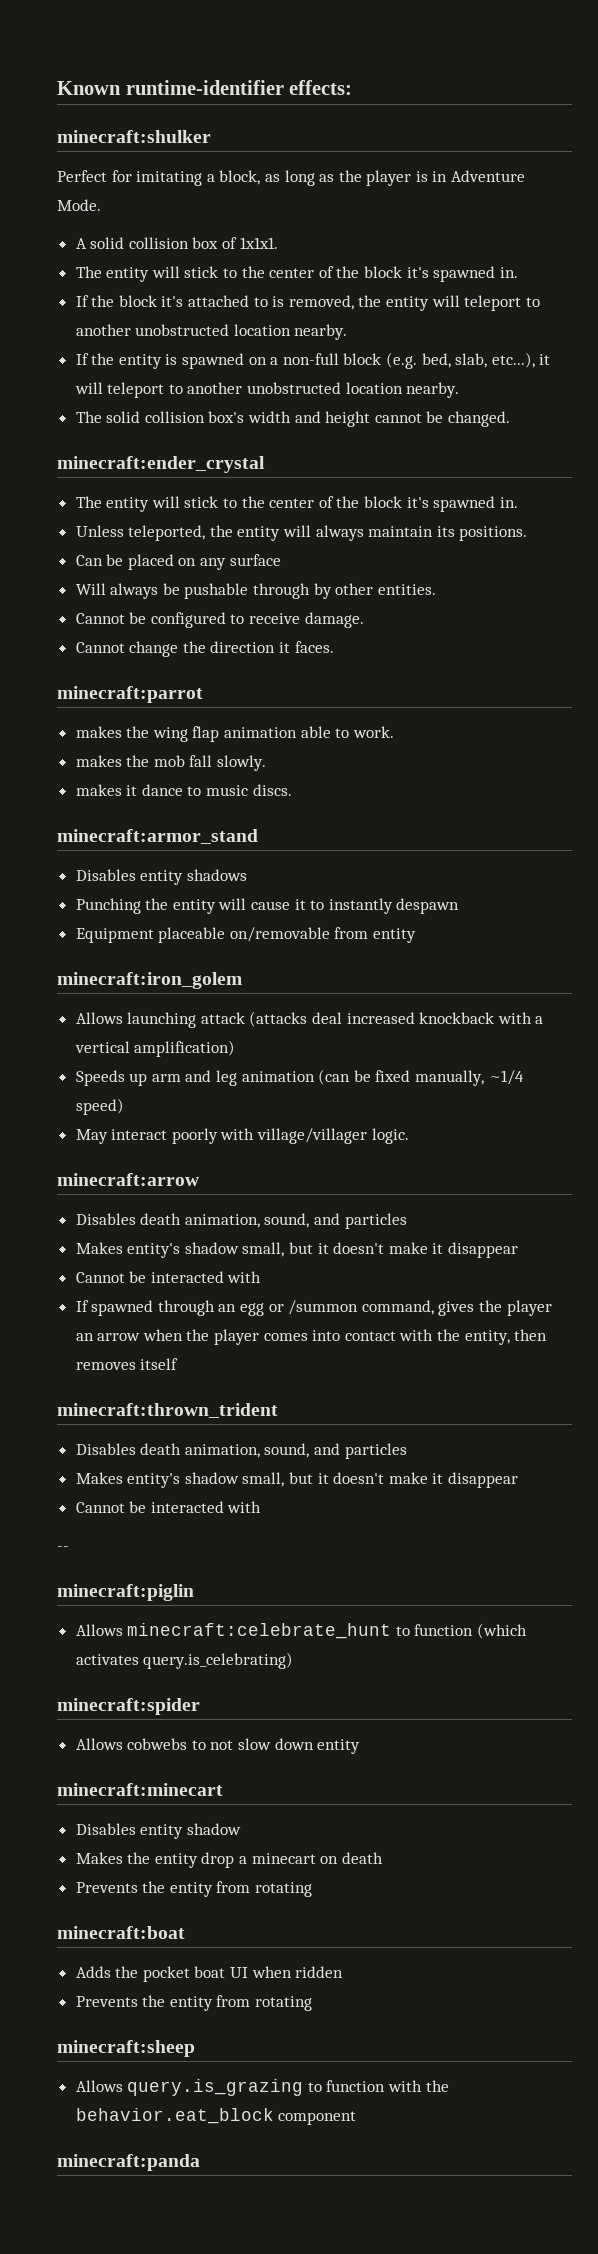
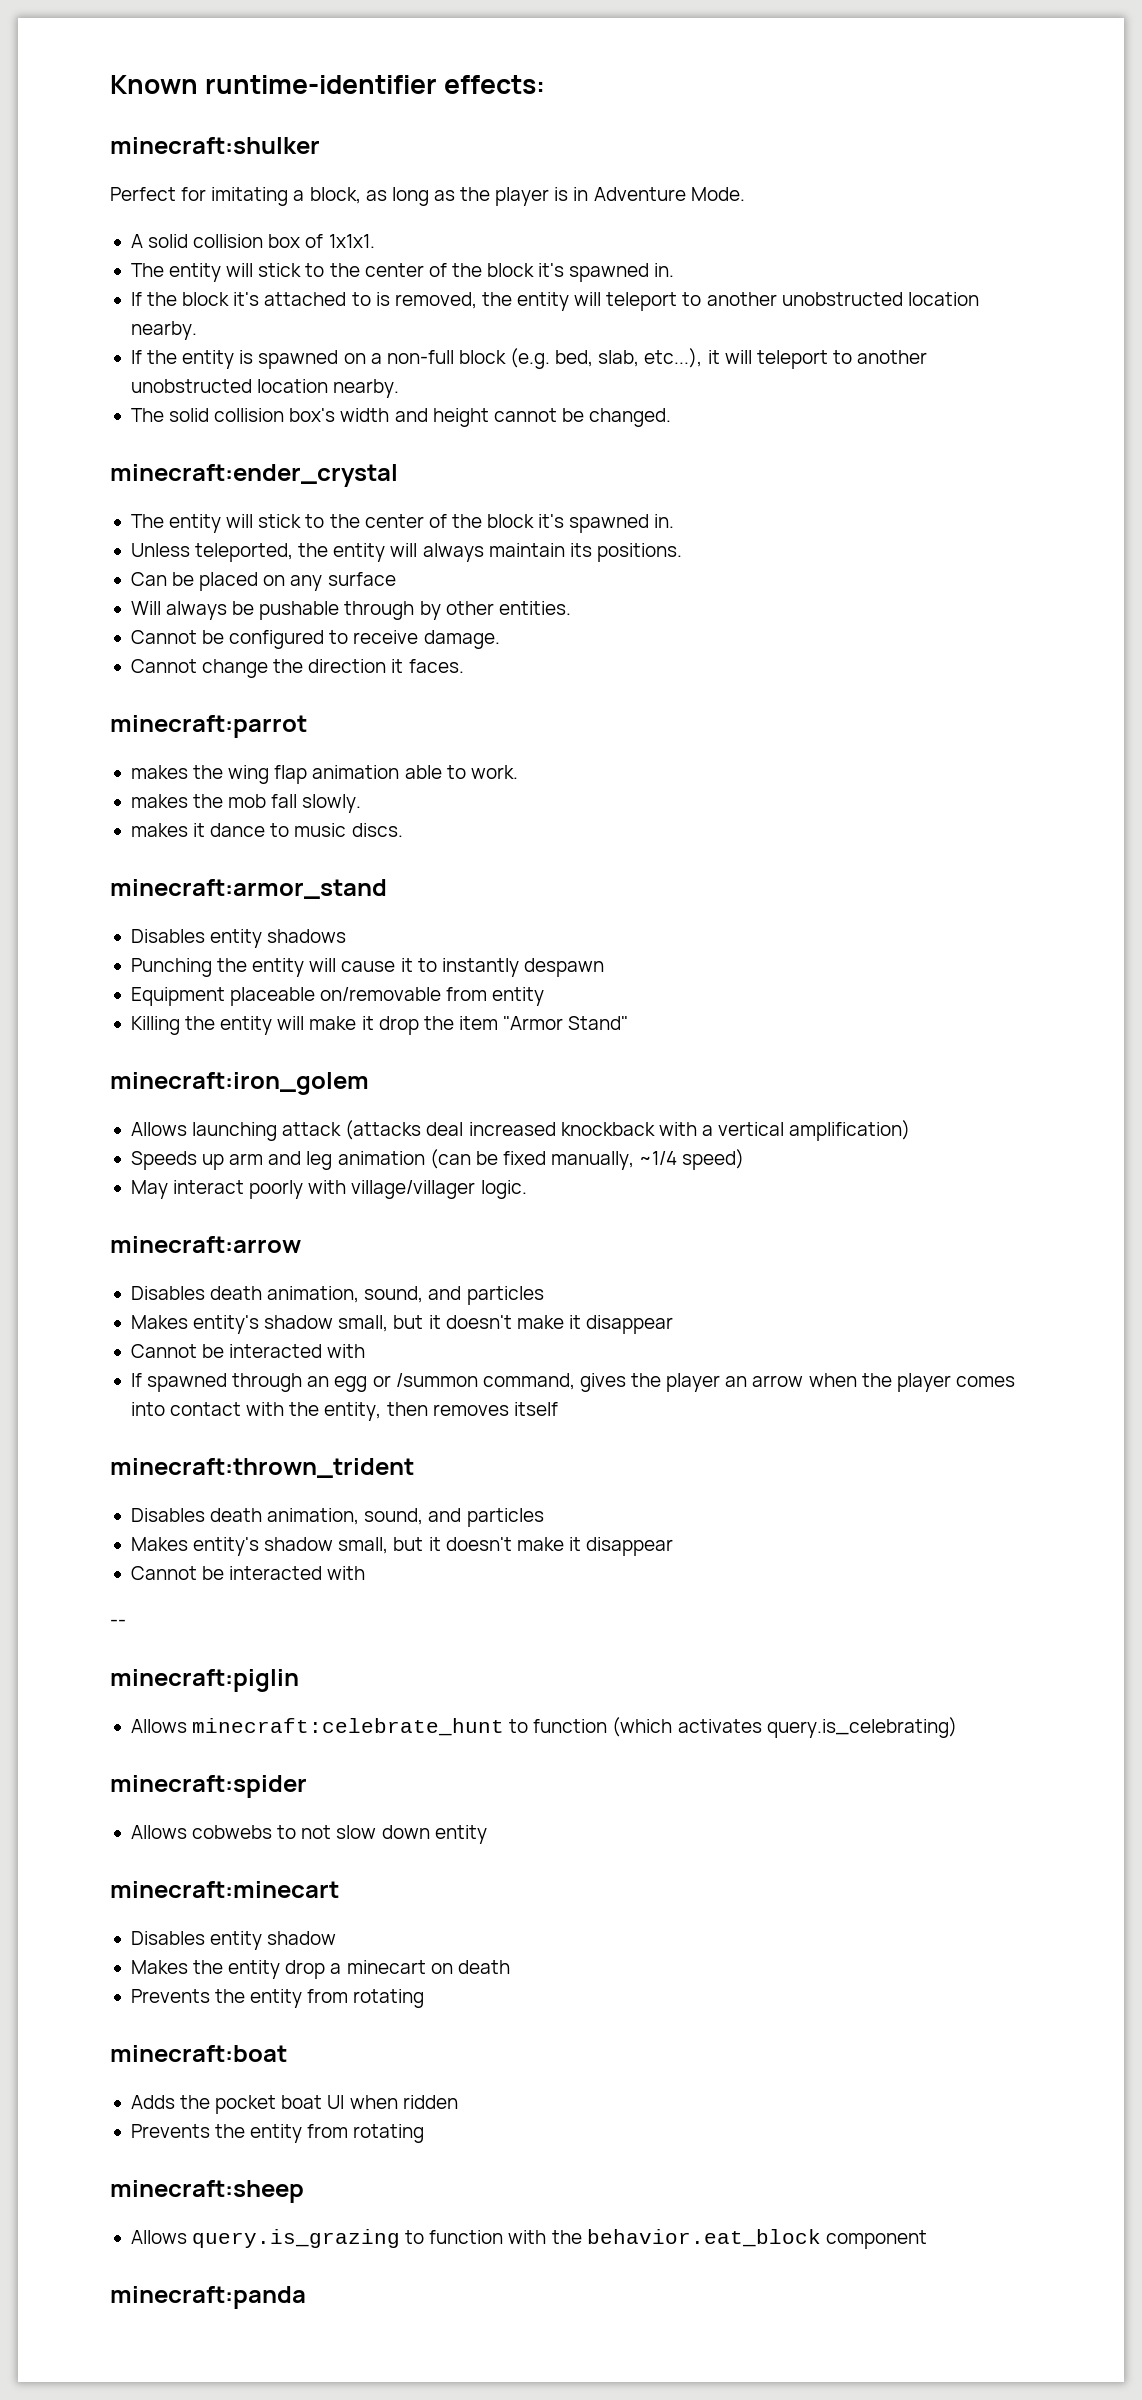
(417, 935) none -> [130,1016,629,1035] // Killing the entity will make it drop the item "Armor Stand"

